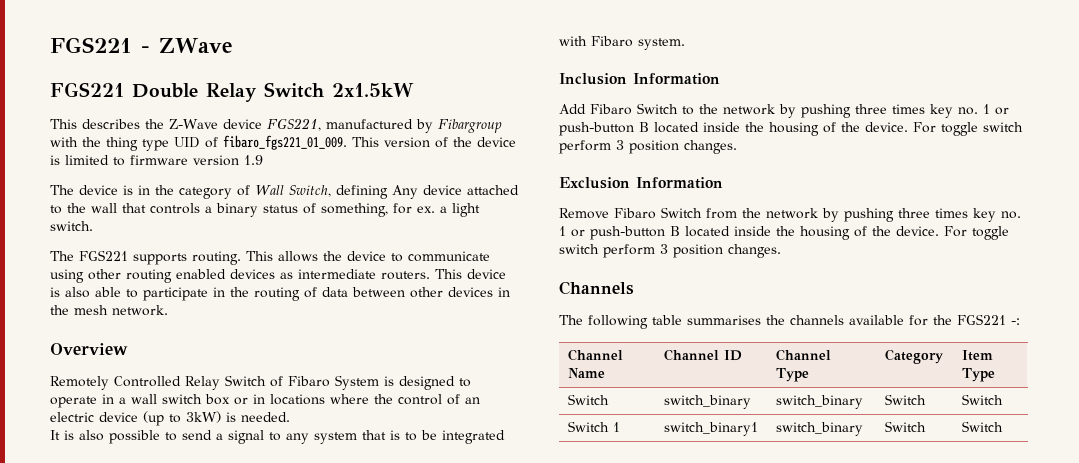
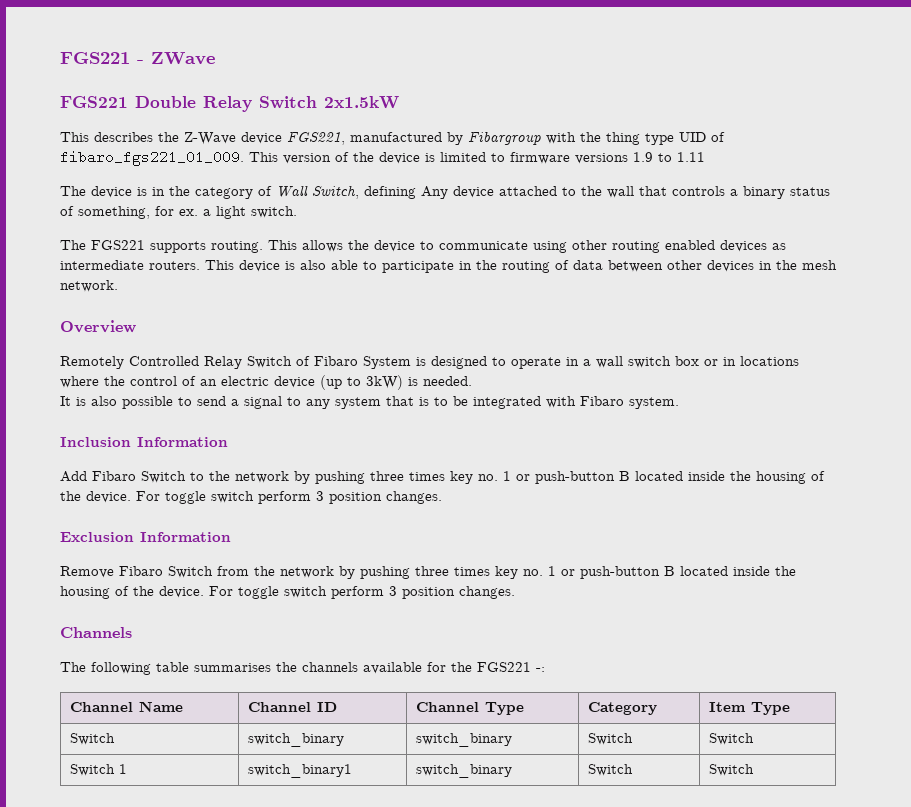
[193,155,239,166] version -> [575,153,628,164] versions
(263, 160) none -> [658,152,705,162] to 1.11

